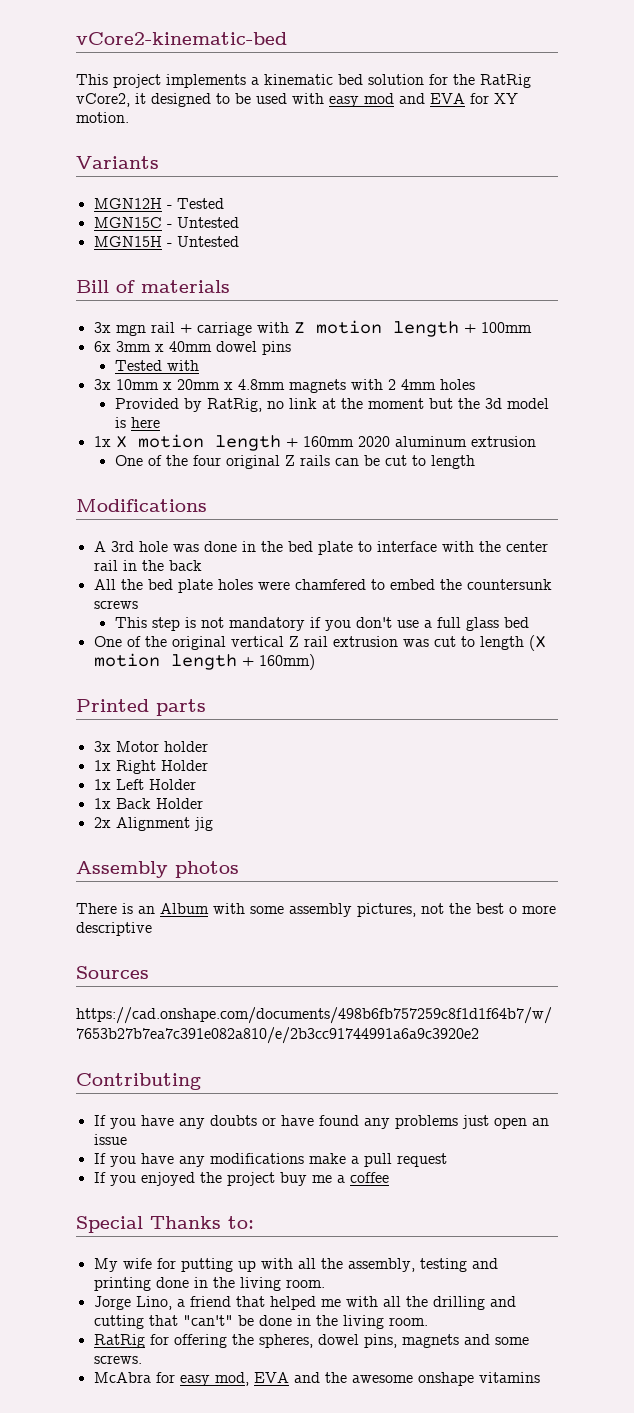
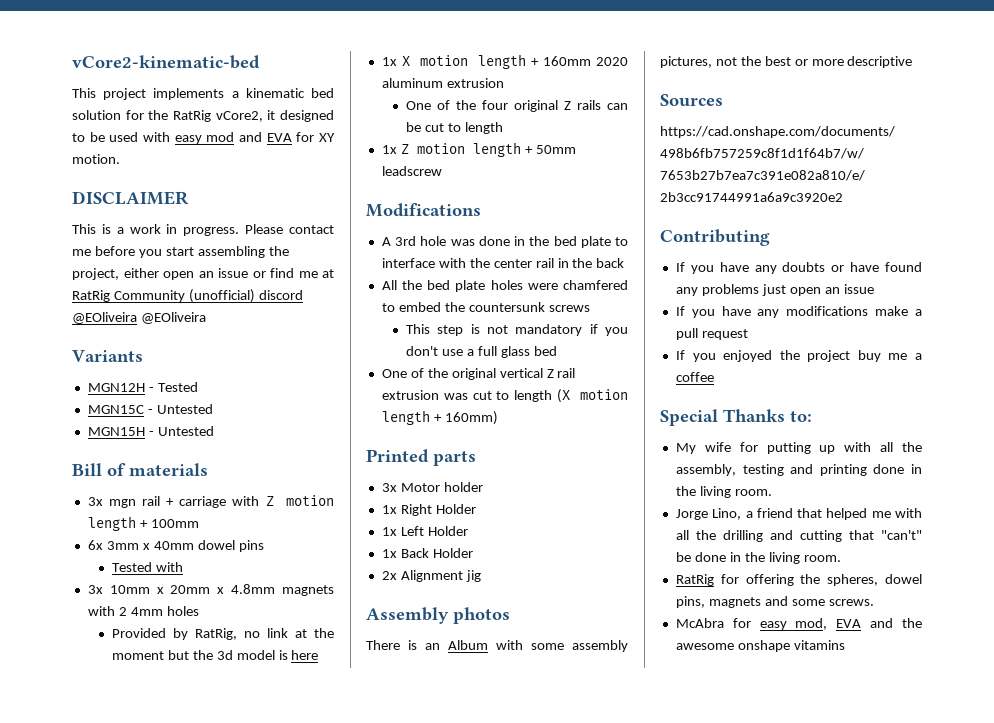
(129, 117) none -> [72,191,189,205] [72,224,334,236] [72,246,289,258] [72,268,334,280] [72,289,303,303] [72,312,206,324] // DISCLAIMER // This is a work in progress. Please contact me before you start assembling the project, either open an issue or find me at RatRig Community (unofficial) discord @EOliveira @EOliveira
(475, 462) none -> [381,142,576,157] [381,166,442,176] // 1x Z motion length + 50mm leadscrew
[509,906,517,914] o -> [794,59,808,66] or

